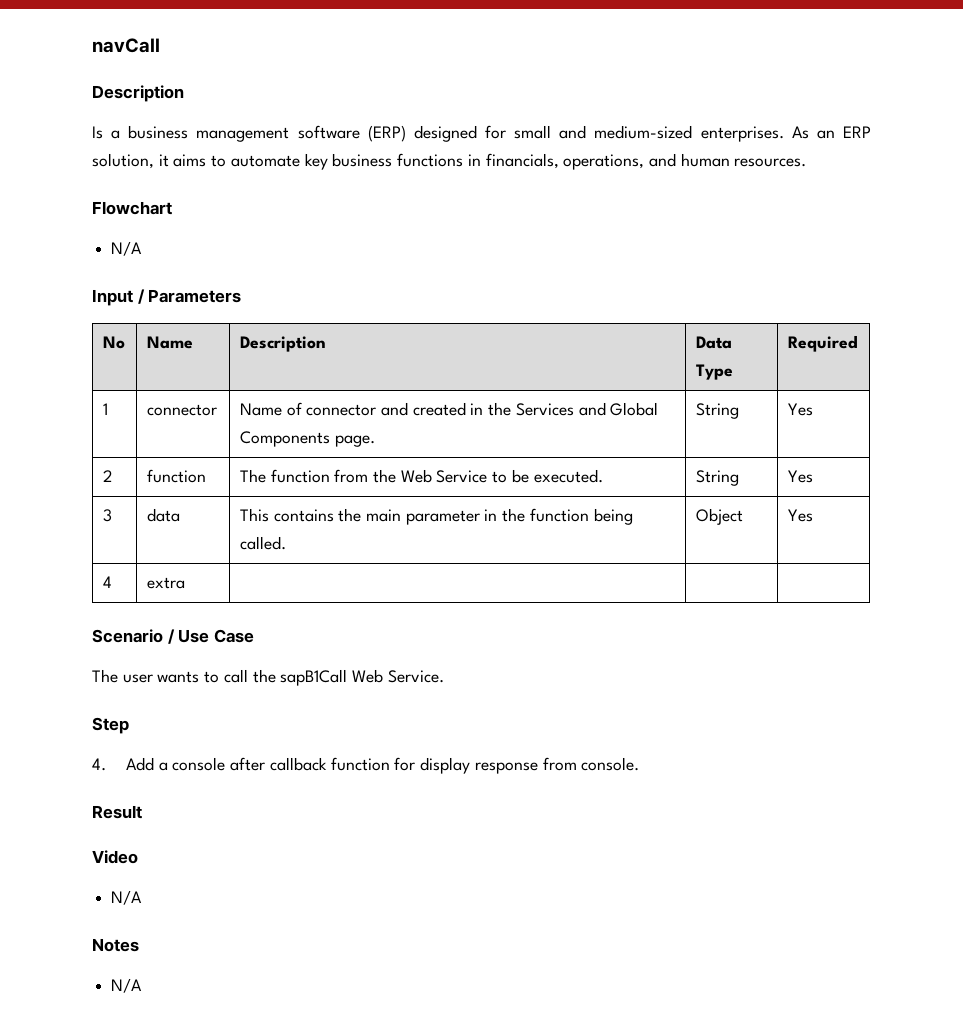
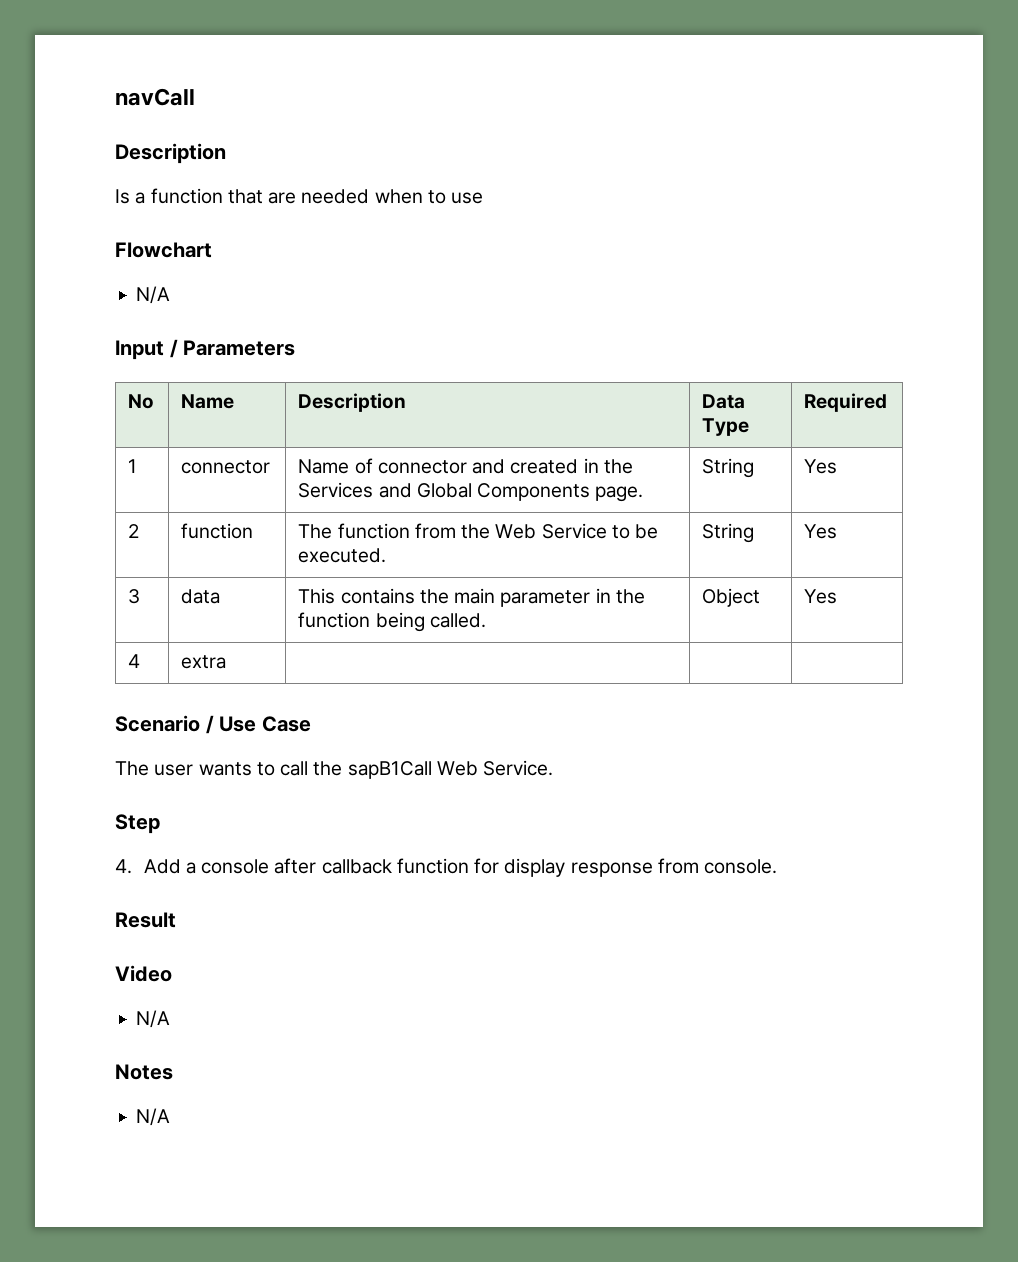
[128,125,871,142] [92,153,807,170] business management software (ERP) designed for small and medium-sized enterprises. As an ERP solution, it aims to automate key business functions in financials, operations, and human resources. -> [150,188,484,204] function that are needed when to use

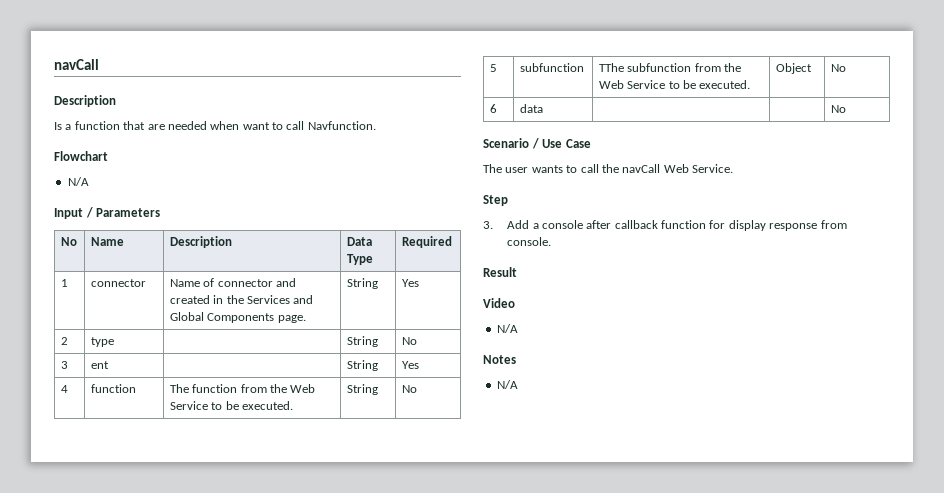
[427,190,484,204] to use -> [242,121,376,130] want to call Navfunction.
(140, 531) none -> [90,337,114,347] [346,336,378,347] [401,337,417,345] [60,361,68,369] [90,361,109,369] [346,360,378,371] [401,361,419,369] [60,385,68,393] | type | | String | No // 3 | ent | | String | Yes // 4
[804,524,838,539] [128,589,141,604] [181,589,221,604] [298,588,645,607] [298,612,486,632] [702,588,761,607] [804,589,838,604] [128,654,141,668] [181,655,227,669] Yes // 3 | data | This contains the main parameter in the function being called. | Object | Yes // 4 | extra | | | -> [401,385,417,393] [489,64,497,72] [519,63,584,72] [598,63,742,72] [598,80,751,89] [775,63,812,74] [830,64,846,72] [489,104,497,113] [519,104,543,113] [830,105,846,113] No // 5 | subfunction | TThe subfunction from the Web Service to be executed. | Object | No // 6 | data | | | No
[347,761,432,779] sapB1Call -> [622,164,661,173] navCall
[115,859,132,874] 4. -> [483,221,493,229] 3.

